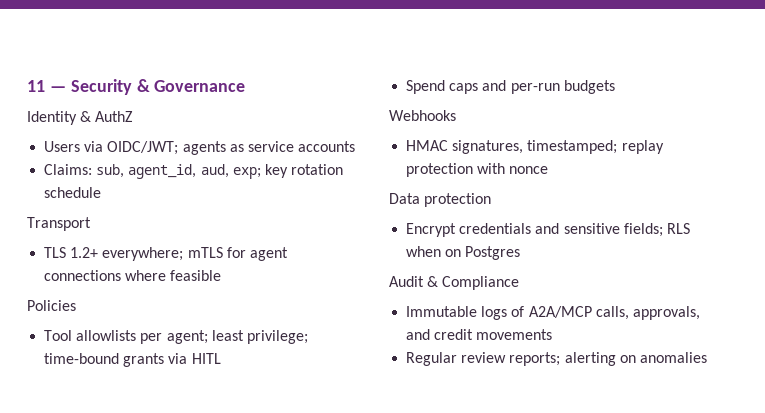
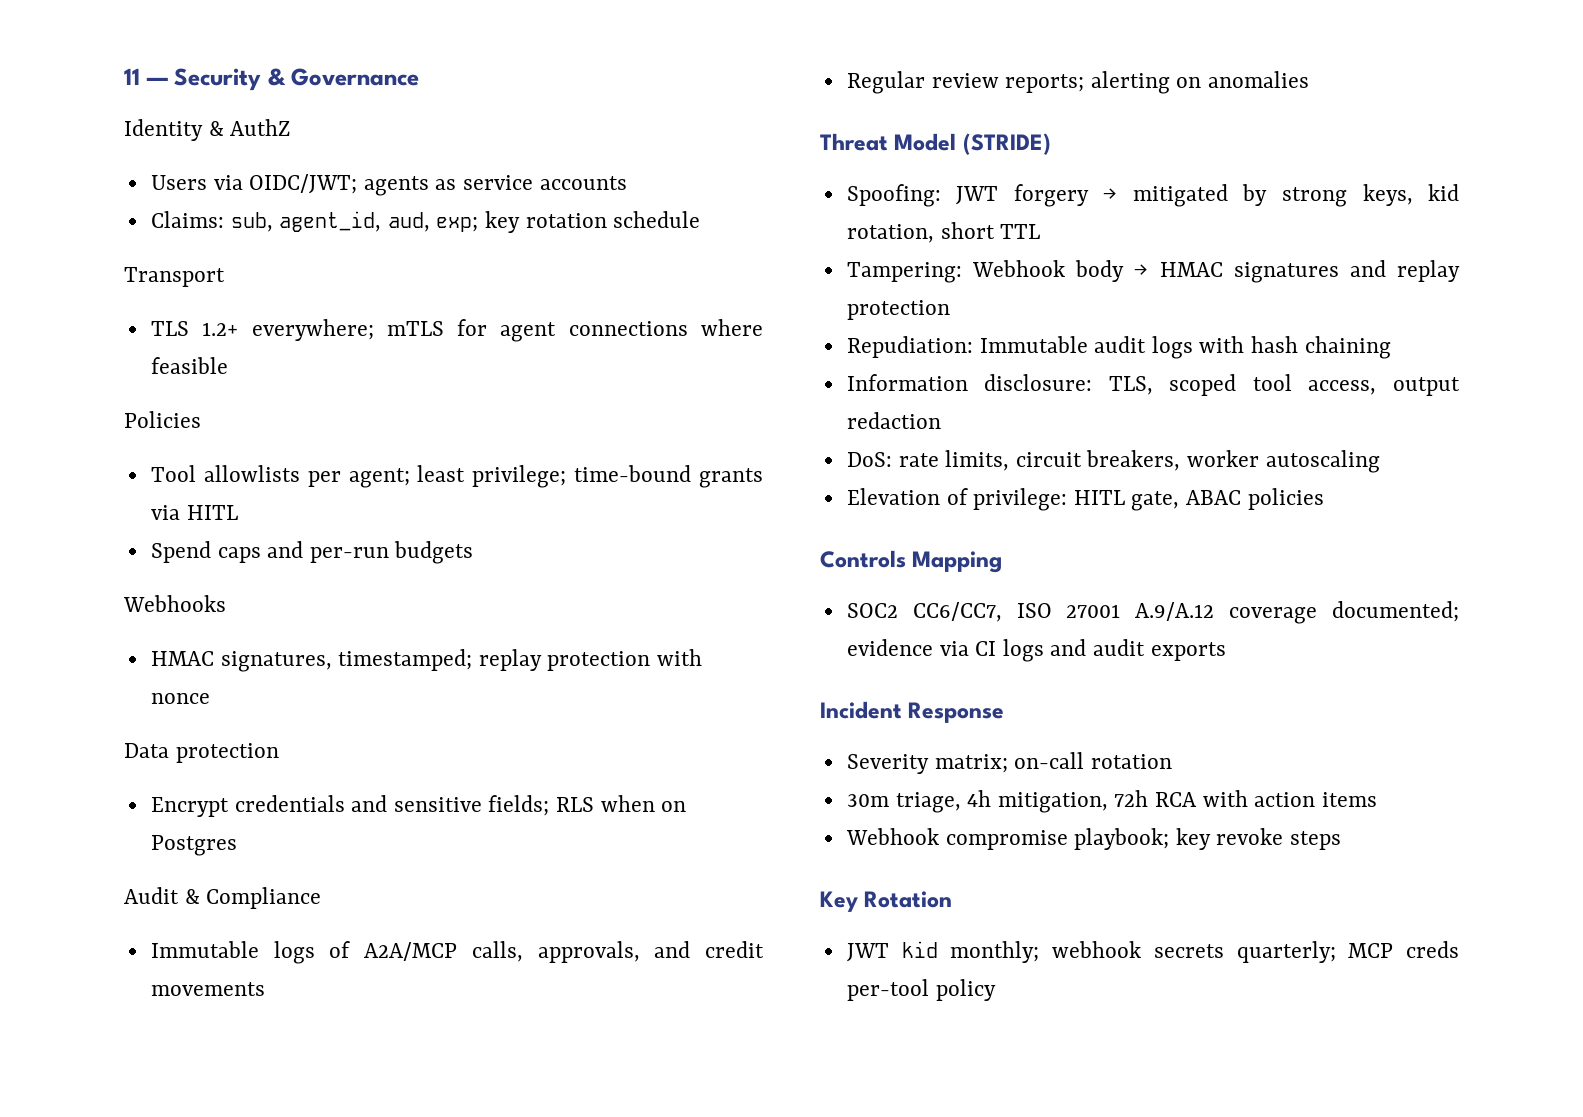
(707, 357) none -> [820,133,1051,155] [846,184,1459,207] [846,222,1041,243] [846,260,1460,283] [846,300,950,320] [846,336,1391,359] [846,374,1460,396] [846,412,941,429] [846,450,1380,473] [846,488,1324,511] [820,550,1003,573] [846,601,1459,624] [846,639,1226,662] [820,701,1005,723] [846,752,1172,774] [846,790,1377,813] [845,828,1342,850] [820,891,953,912] [846,941,1459,963] [846,979,996,1001] // Threat Model (STRIDE) // Spoofing: JWT forgery → mitigated by strong keys, kid rotation, short TTL // Tampering: Webhook body → HMAC signatures and replay protection // Repudiation: Immutable audit logs with hash chaining // Information disclosure: TLS, scoped tool access, output redaction // DoS: rate limits, circuit breakers, worker autoscaling // Elevation of privilege: HITL gate, ABAC policies // Controls Mapping // SOC2 CC6/CC7, ISO 27001 A.9/A.12 coverage documented; evidence via CI logs and audit exports // Incident Response // Severity matrix; on-call rotation // 30m triage, 4h mitigation, 72h RCA with action items // Webhook compromise playbook; key revoke steps // Key Rotation // JWT kid monthly; webhook secrets quarterly; MCP creds per-tool policy

